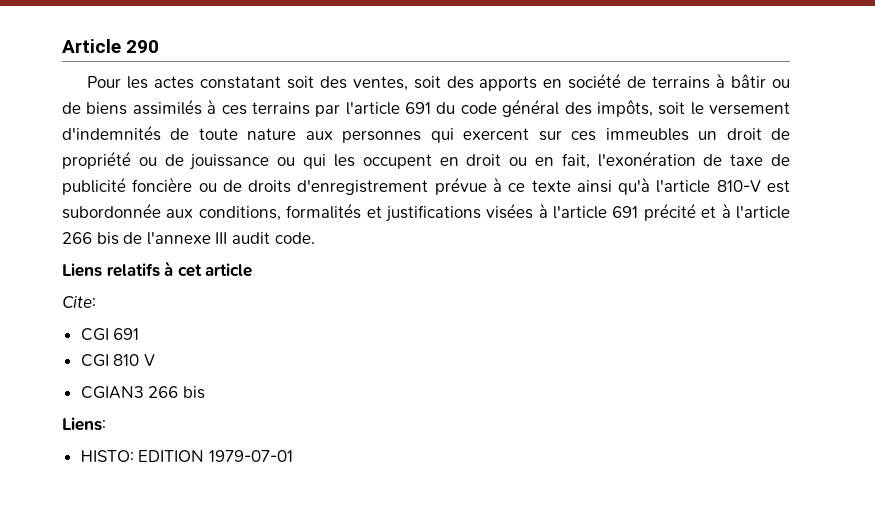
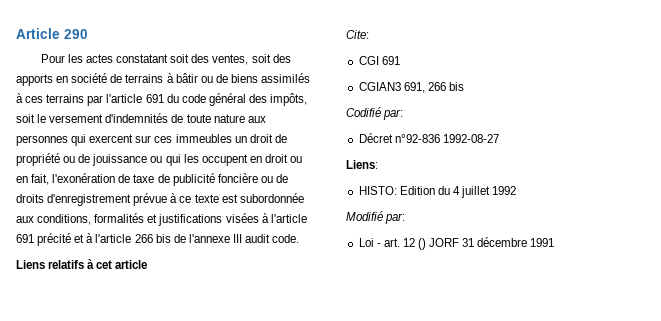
[576,177,761,195] ainsi qu'à l'article 810-V -> (219, 198) none
[80,354,155,367] // CGI 810 V -> (400, 60) none
(144, 392) none -> [403,82,425,93] 691,
[62,417,106,431] [80,450,293,462] Liens: // HISTO: EDITION 1979-07-01 -> [346,107,404,120] [358,133,499,143] [346,160,378,169] [358,186,517,198] [346,211,406,224] [358,237,555,250] Codifié par: // Décret n°92-836 1992-08-27 // Liens: // HISTO: Edition du 4 juillet 1992 // Modifié par: // Loi - art. 12 () JORF 31 décembre 1991

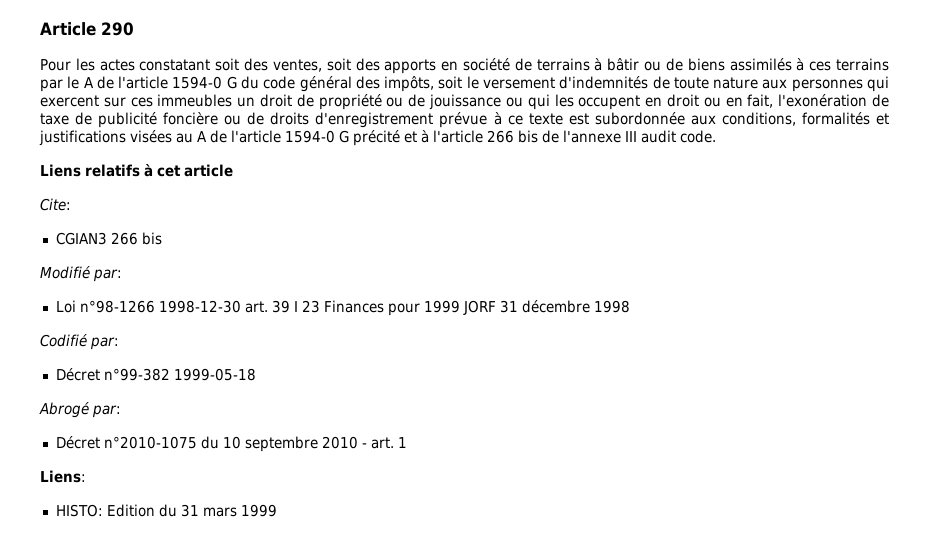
[106,94,164,103] l'article 691 -> [67,76,237,89] le A de l'article 1594-0 G
[261,213,307,223] [16,234,34,243] à l'article 691 -> [176,130,349,143] au A de l'article 1594-0 G
[358,56,400,65] // CGI 691 -> (71, 204) none
[403,82,425,93] 691, -> (107, 238) none
[346,107,404,120] [358,133,499,143] [346,160,378,169] [358,186,517,198] [346,211,406,224] [358,237,555,250] Codifié par: // Décret n°92-836 1992-08-27 // Liens: // HISTO: Edition du 4 juillet 1992 // Modifié par: // Loi - art. 12 () JORF 31 décembre 1991 -> [40,266,122,282] [55,300,630,316] [40,334,119,350] [55,368,256,381] [39,402,121,418] [55,436,407,452] [40,470,86,483] [55,504,277,517] Modifié par: // Loi n°98-1266 1998-12-30 art. 39 I 23 Finances pour 1999 JORF 31 décembre 1998 // Codifié par: // Décret n°99-382 1999-05-18 // Abrogé par: // Décret n°2010-1075 du 10 septembre 2010 - art. 1 // Liens: // HISTO: Edition du 31 mars 1999

